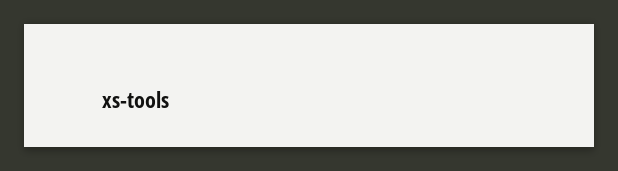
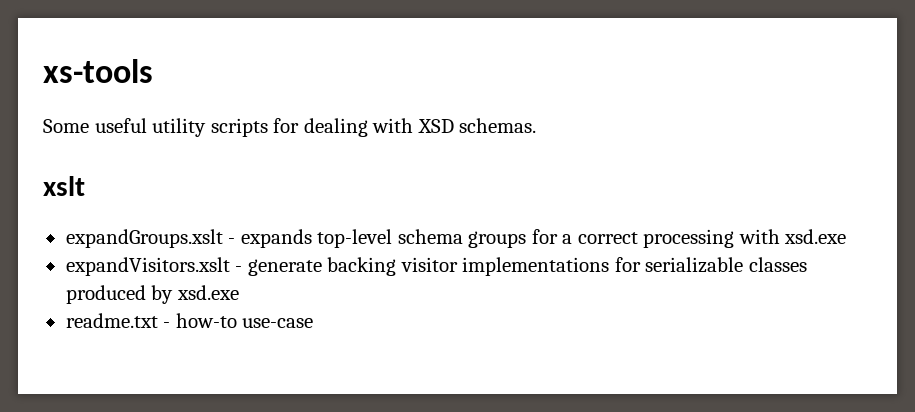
(169, 99) none -> [43,118,537,137] [43,176,85,196] [65,229,847,248] [65,257,807,276] [65,285,239,304] [65,313,314,328] // Some useful utility scripts for dealing with XSD schemas. // xslt // expandGroups.xslt - expands top-level schema groups for a correct processing with xsd.exe // expandVisitors.xslt - generate backing visitor implementations for serializable classes produced by xsd.exe // readme.txt - how-to use-case

